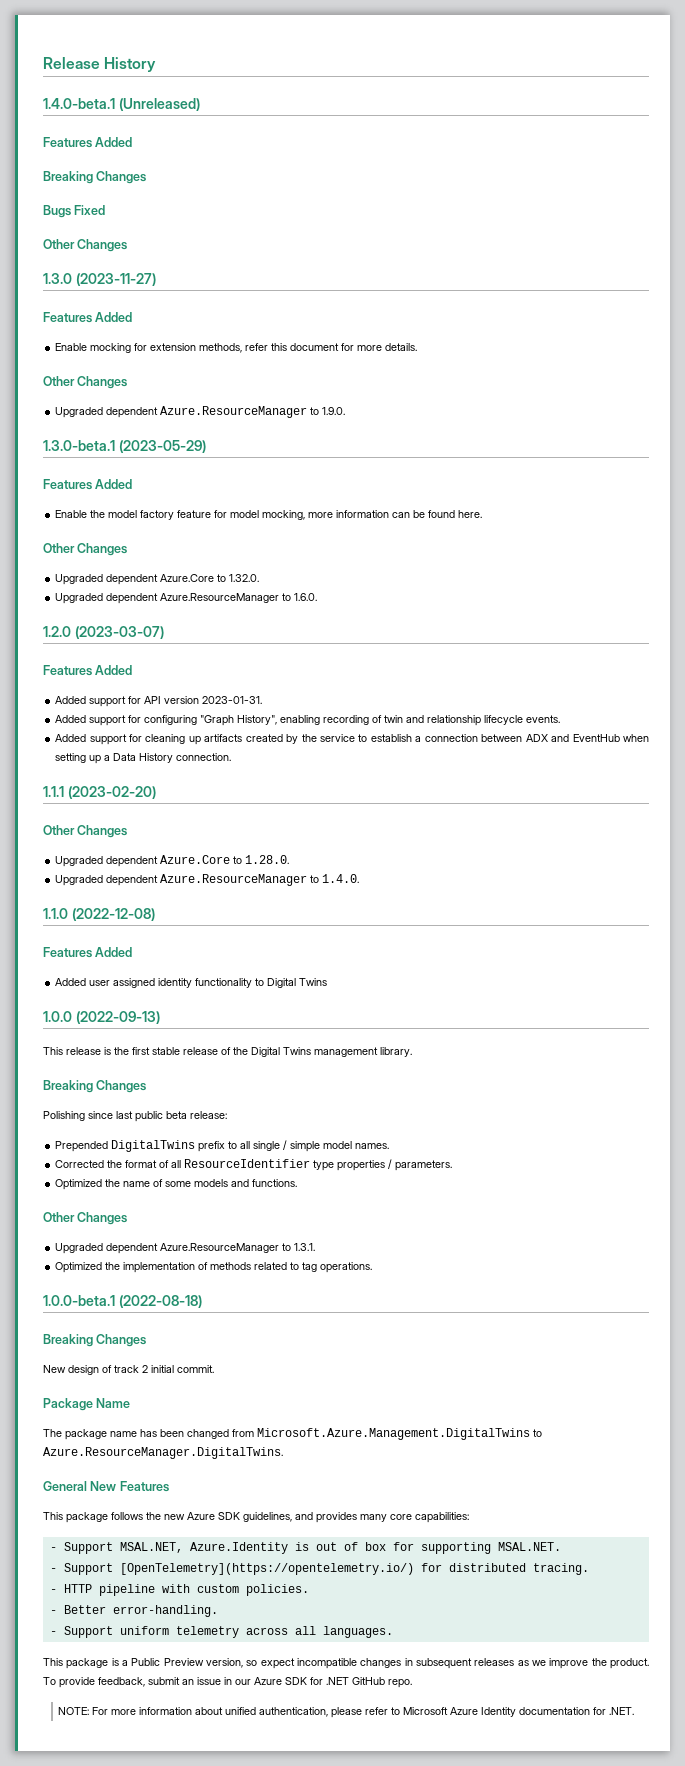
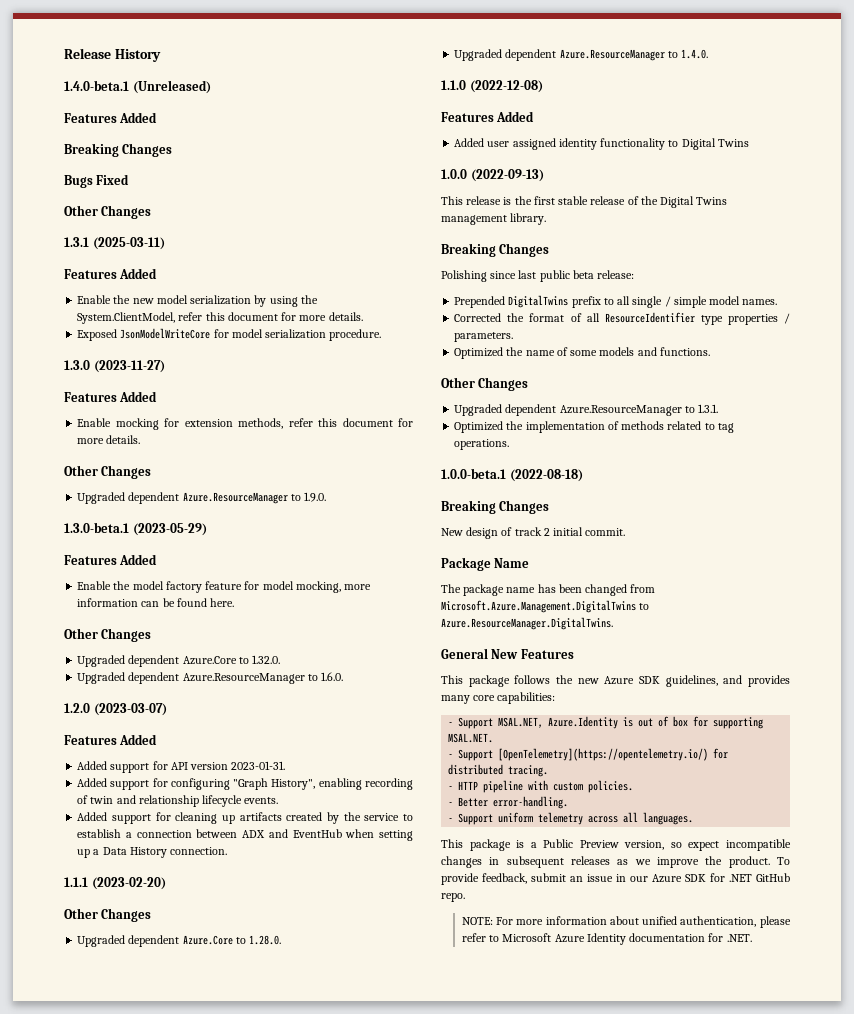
(128, 245) none -> [64,237,165,250] [64,268,158,279] [77,295,318,307] [77,312,363,324] [77,328,382,341] // 1.3.1 (2025-03-11) // Features Added // Enable the new model serialization by using the System.ClientModel, refer this document for more details. // Exposed JsonModelWriteCore for model serialization procedure.

